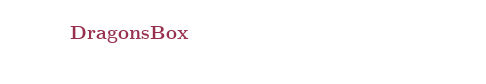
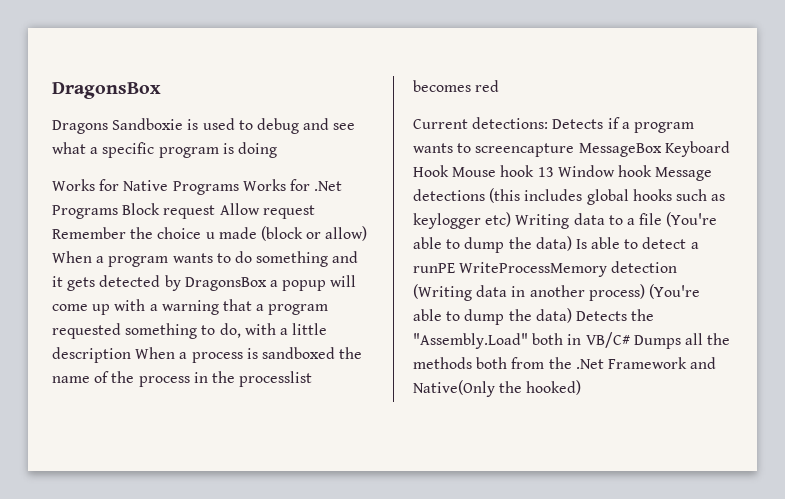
[70,26,189,43] DragonsBox -> [52,82,161,99] [52,118,356,134] [52,142,277,158] [52,179,343,195] [52,203,315,219] [52,226,368,241] [52,251,359,267] [52,275,357,291] [52,299,329,315] [52,323,328,339] [52,347,363,363] [52,371,313,387] [413,80,500,92] [413,117,694,133] [413,141,730,157] [413,165,713,181] [413,188,726,205] [413,212,718,229] [413,236,699,253] [413,261,678,277] [413,284,700,301] [413,308,655,325] [413,332,731,349] [413,357,717,369] [413,380,582,397] DragonsBox // Dragons Sandboxie is used to debug and see what a specific program is doing // Works for Native Programs Works for .Net Programs Block request Allow request Remember the choice u made (block or allow) When a program wants to do something and it gets detected by DragonsBox a popup will come up with a warning that a program requested something to do, with a little description When a process is sandboxed the name of the process in the processlist becomes red // Current detections: Detects if a program wants to screencapture MessageBox Keyboard Hook Mouse hook 13 Window hook Message detections (this includes global hooks such as keylogger etc) Writing data to a file (You're able to dump the data) Is able to detect a runPE WriteProcessMemory detection (Writing data in another process) (You're able to dump the data) Detects the "Assembly.Load" both in VB/C# Dumps all the methods both from the .Net Framework and Native(Only the hooked)

